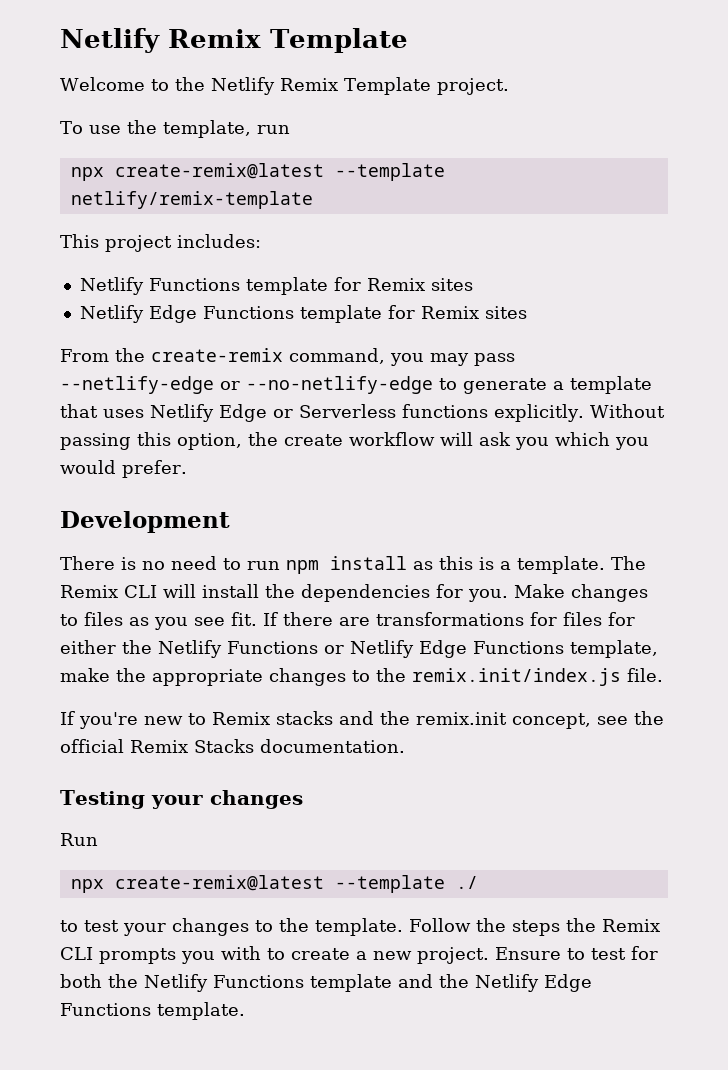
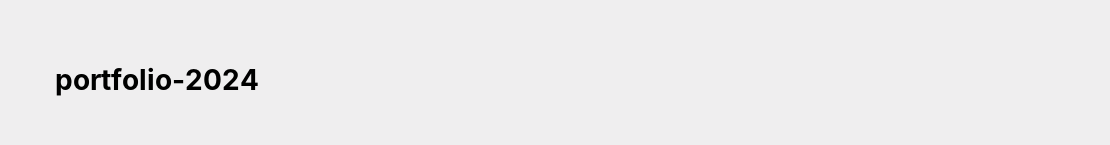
[60,28,408,53] [60,77,509,95] [60,120,290,138] [70,163,445,181] [70,191,313,209] [60,234,261,252] [79,277,473,295] [79,305,527,323] [60,348,515,366] [60,376,652,394] [60,404,665,422] [60,432,649,450] [60,460,187,478] [60,511,230,533] [60,556,646,574] [60,584,648,602] [60,612,635,630] [60,640,658,658] [60,668,663,686] [60,711,664,729] [60,739,405,753] [60,790,303,809] [60,833,98,846] [70,875,478,893] [60,918,660,936] [60,946,658,964] [60,974,592,992] [60,1002,245,1020] Netlify Remix Template // Welcome to the Netlify Remix Template project. // To use the template, run // npx create-remix@latest --template netlify/remix-template // This project includes: // Netlify Functions template for Remix sites // Netlify Edge Functions template for Remix sites // From the create-remix command, you may pass --netlify-edge or --no-netlify-edge to generate a template that uses Netlify Edge or Serverless functions explicitly. Without passing this option, the create workflow will ask you which you would prefer. // Development // There is no need to run npm install as this is a template. The Remix CLI will install the dependencies for you. Make changes to files as you see fit. If there are transformations for files for either the Netlify Functions or Netlify Edge Functions template, make the appropriate changes to the remix.init/index.js file. // If you're new to Remix stacks and the remix.init concept, see the official Remix Stacks documentation. // Testing your changes // Run // npx create-remix@latest --template ./ // to test your changes to the template. Follow the steps the Remix CLI prompts you with to create a new project. Ensure to test for both the Netlify Functions template and the Netlify Edge Functions template. -> [55,67,259,96] portfolio-2024

